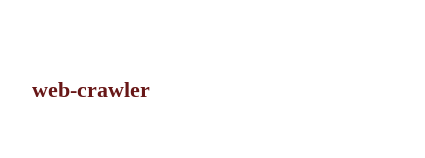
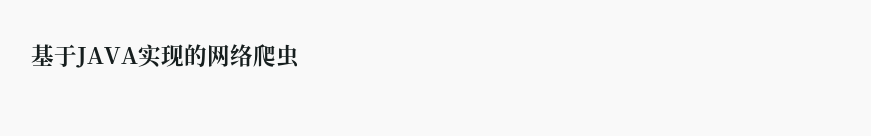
[32,82,150,97] web-crawler -> [31,44,300,69] 基于JAVA实现的网络爬虫

